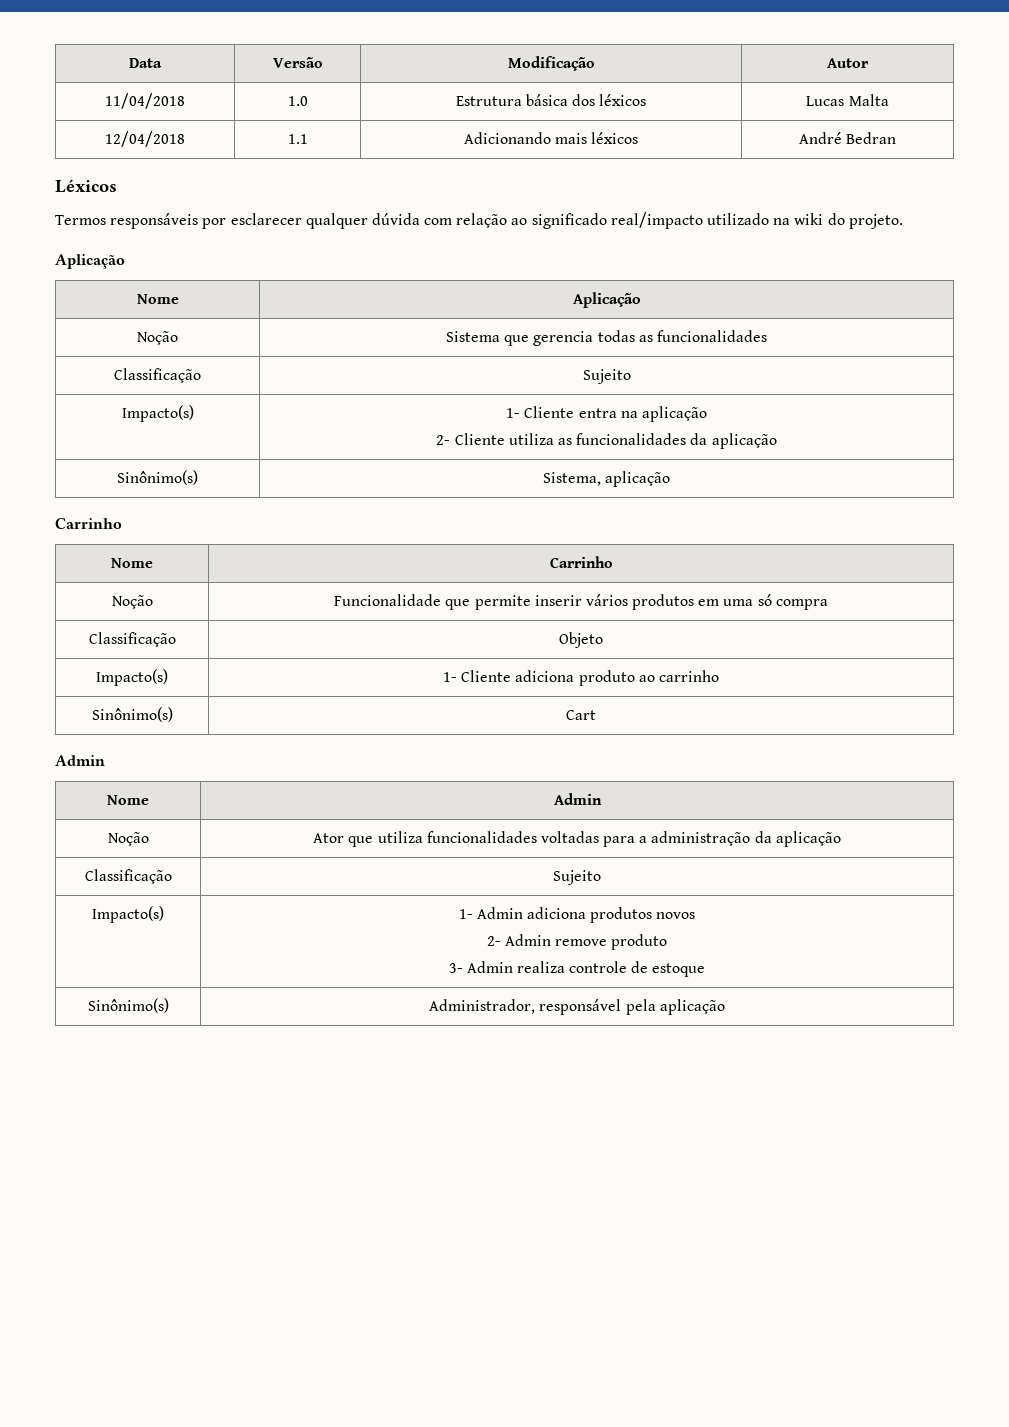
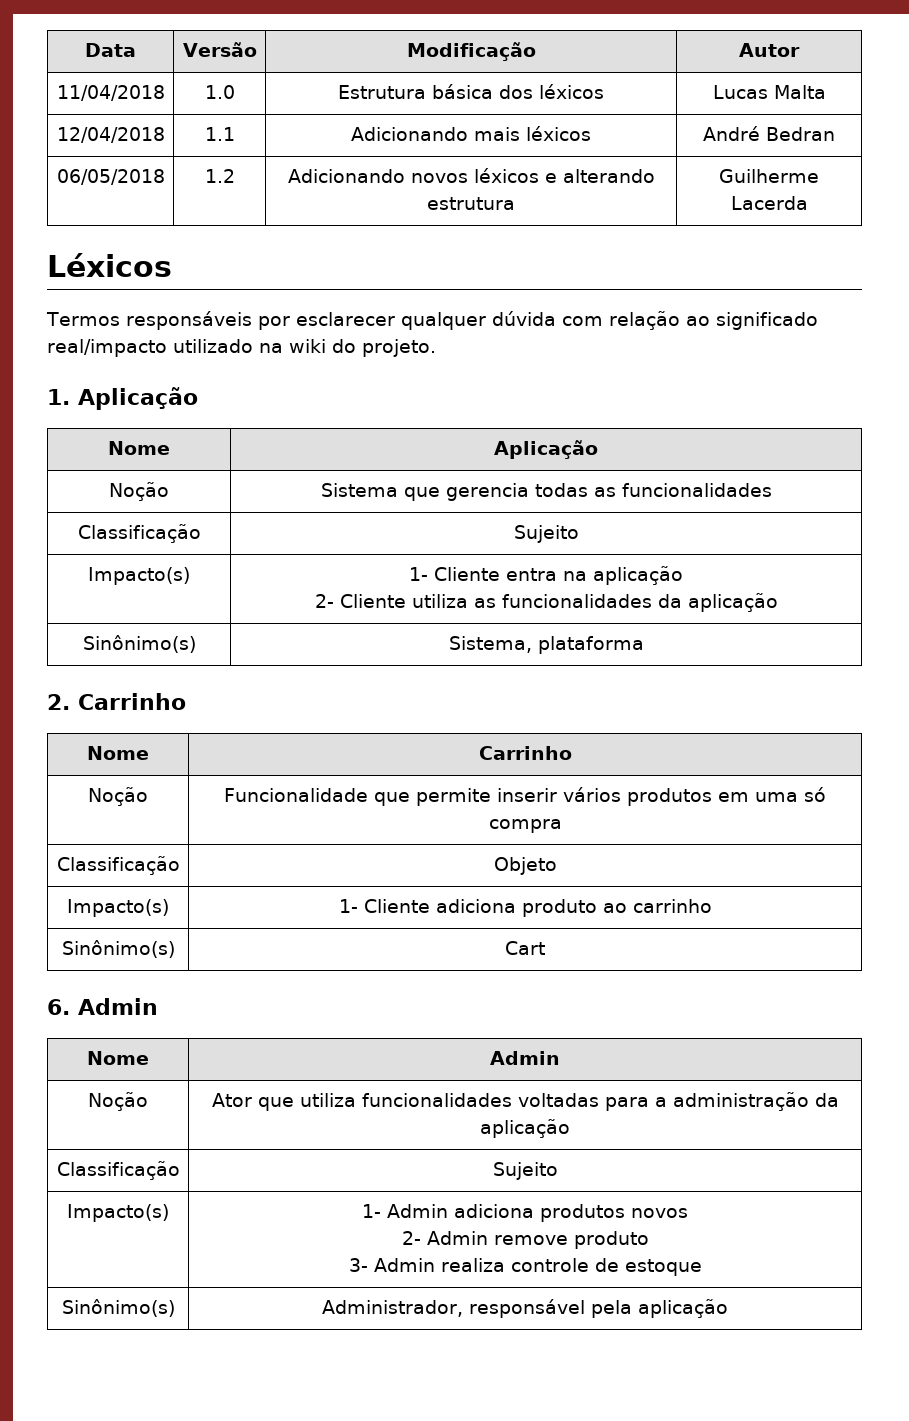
(897, 138) none -> [56,169,165,185] [204,169,235,183] [287,168,655,183] [427,197,515,210] [719,169,819,183] [730,196,808,210] // 06/05/2018 | 1.2 | Adicionando novos léxicos e alterando estrutura | Guilherme Lacerda
(903, 221) none -> [47,389,70,405] 1.
[605,471,671,487] aplicação // -> [537,636,644,654] [47,694,70,710] plataforma // 2.
(596, 715) none -> [47,999,70,1015] 6.

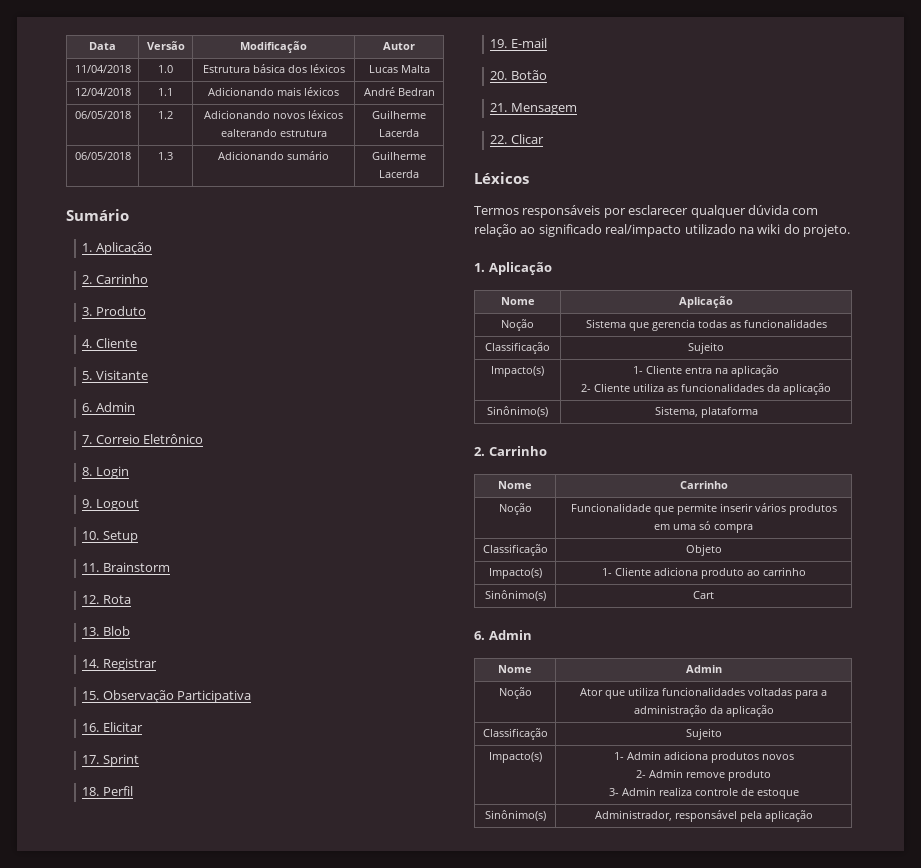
[544,169,655,183] e alterando -> [220,129,277,137] ealterando
(808, 203) none -> [74,152,131,160] [158,152,173,160] [217,151,329,160] [372,151,426,160] [379,170,419,178] [66,209,129,221] [82,242,152,255] [82,274,148,284] [82,306,146,316] [82,338,137,348] [82,370,148,380] [82,402,135,412] [82,434,204,444] [82,466,129,479] [82,499,139,511] [82,531,138,543] [82,562,170,572] [82,595,131,604] [82,626,130,636] [82,658,157,671] [82,690,252,703] [82,722,143,732] [82,754,139,767] [82,786,133,796] [490,38,547,48] [490,70,547,80] [490,103,577,115] [490,134,544,144] // 06/05/2018 | 1.3 | Adicionando sumário | Guilherme Lacerda // Sumário // 1. Aplicação // 2. Carrinho // 3. Produto // 4. Cliente // 5. Visitante // 6. Admin // 7. Correio Eletrônico // 8. Login // 9. Logout // 10. Setup // 11. Brainstorm // 12. Rota // 13. Blob // 14. Registrar // 15. Observação Participativa // 16. Elicitar // 17. Sprint // 18. Perfil // 19. E-mail // 20. Botão // 21. Mensagem // 22. Clicar

